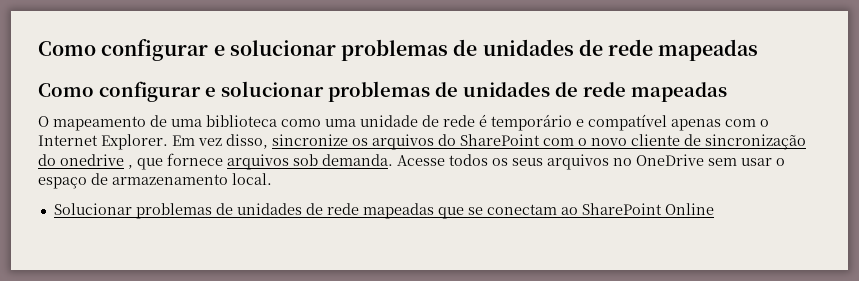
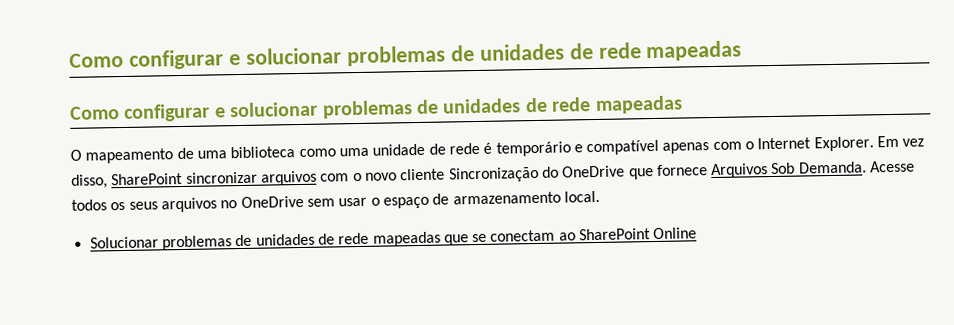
[272,134,806,150] [38,153,393,170] sincronize os arquivos do SharePoint com o novo cliente de sincronização do onedrive , que fornece arquivos sob demanda. -> [111,161,867,186] SharePoint sincronizar arquivos com o novo cliente Sincronização do OneDrive que fornece Arquivos Sob Demanda.

